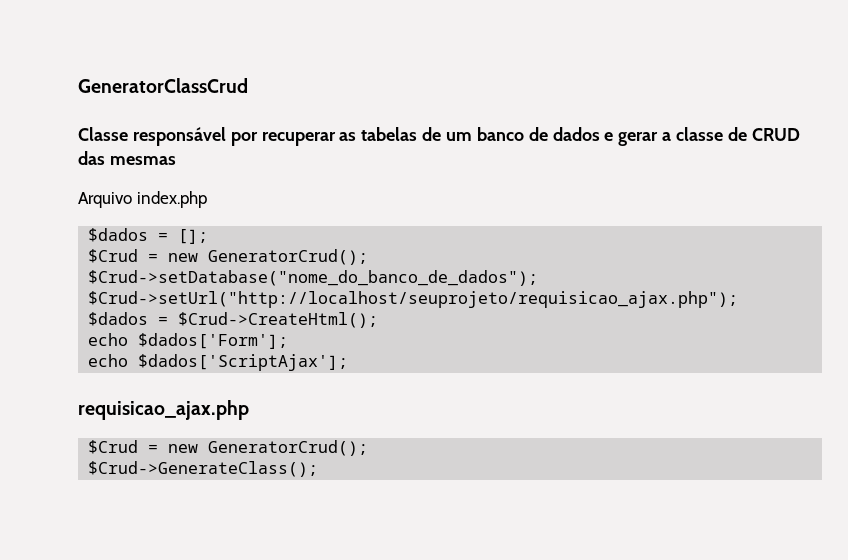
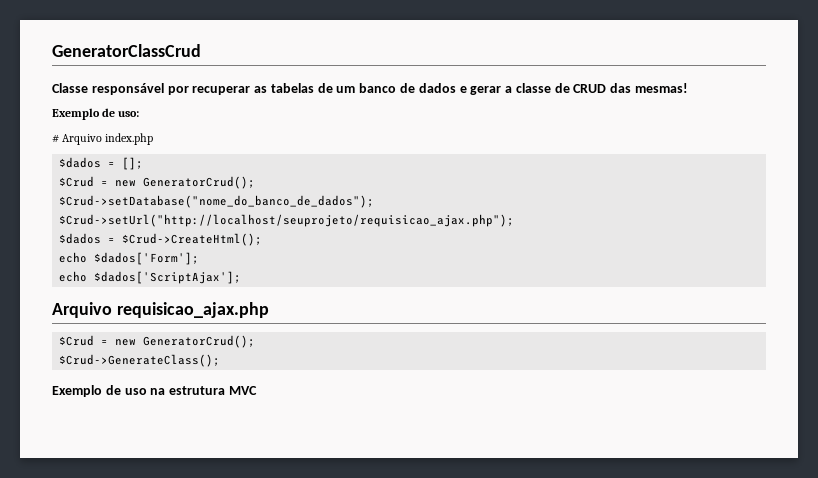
[109,156,176,165] mesmas // -> [635,83,689,93] [52,108,140,120] [52,134,59,143] mesmas! // Exemplo de uso: // #
(349, 362) none -> [52,302,112,318] Arquivo
(319, 469) none -> [52,385,257,397] // Exemplo de uso na estrutura MVC

